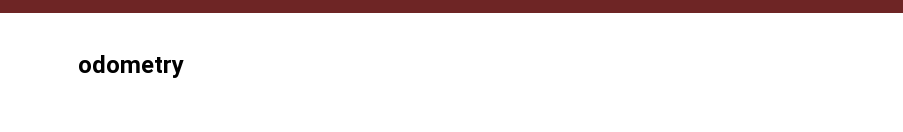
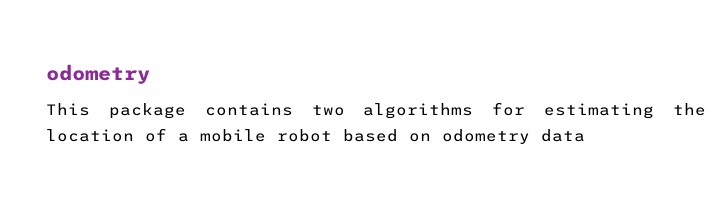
[78,55,184,78] odometry -> [46,64,150,84] [46,102,706,119] [46,128,585,144] odometry // This package contains two algorithms for estimating the location of a mobile robot based on odometry data

